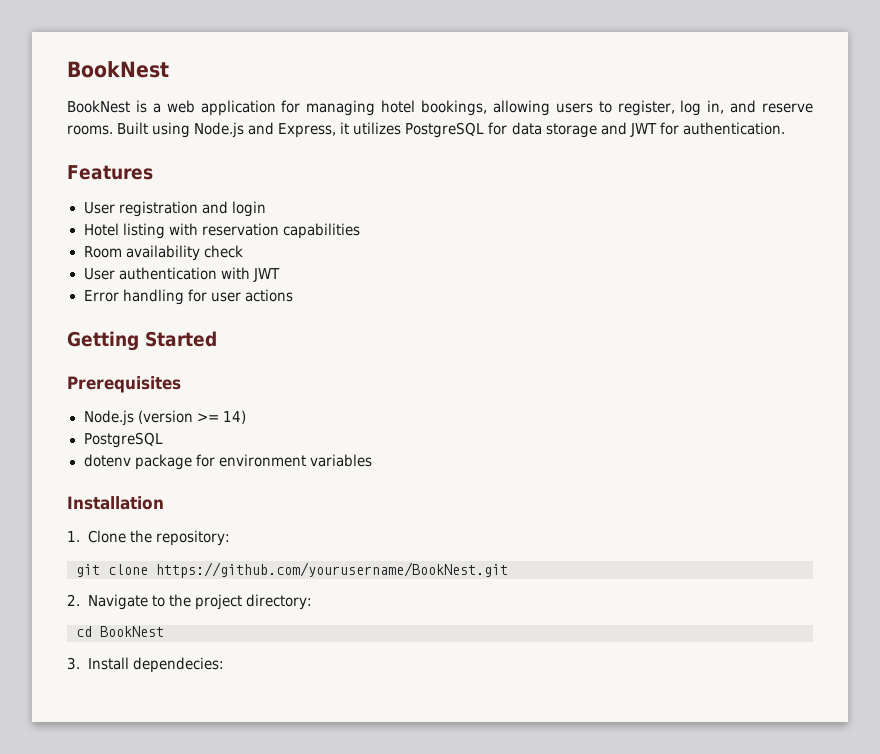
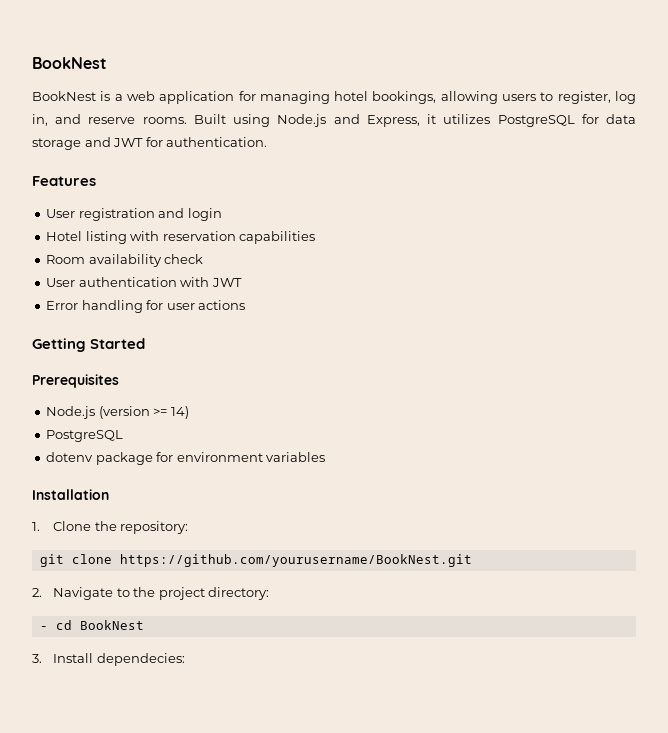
(312, 602) none -> [39,626,48,630] -

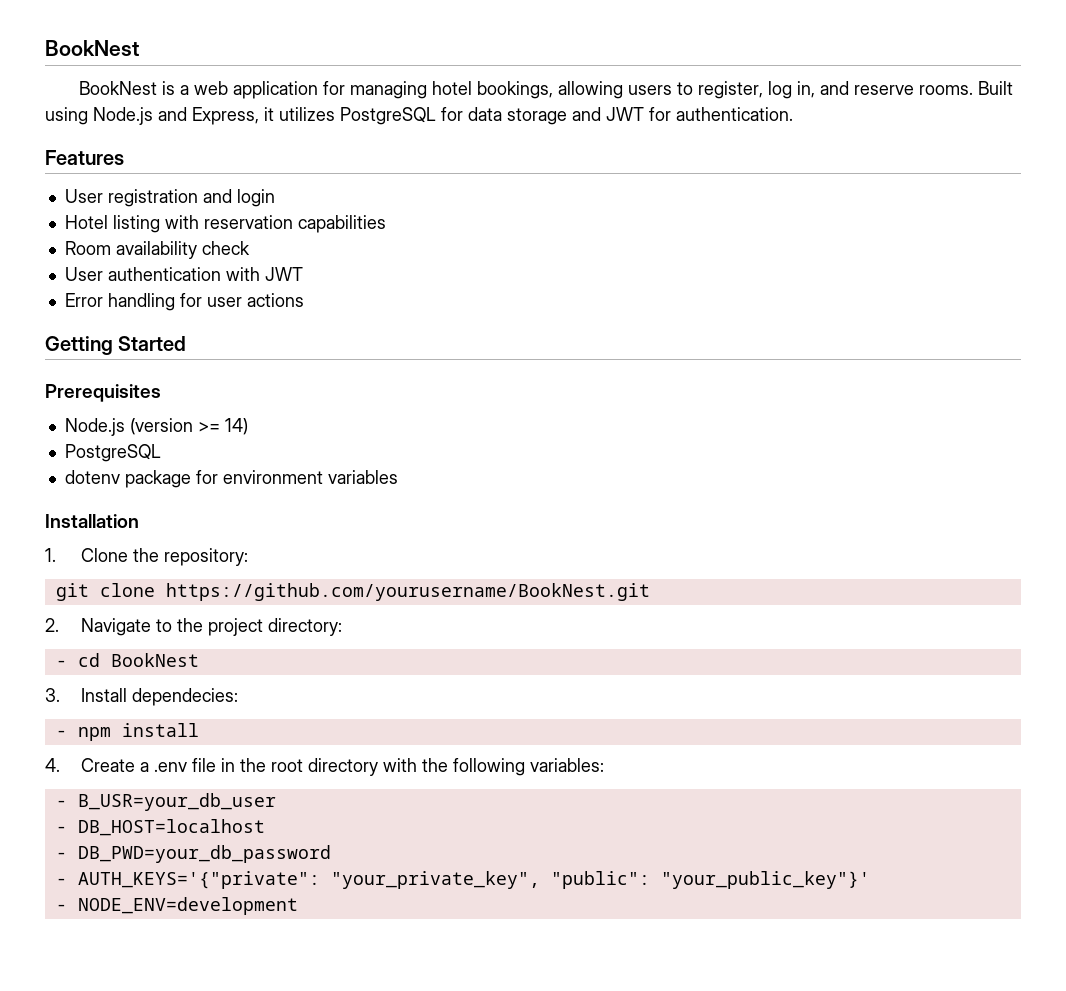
(185, 659) none -> [55,723,199,741] [45,758,604,776] [55,793,276,811] [55,819,265,836] [55,845,331,863] [55,871,870,889] [55,897,298,915] // - npm install // 4. Create a .env file in the root directory with the following variables: // - B_USR=your_db_user // - DB_HOST=localhost // - DB_PWD=your_db_password // - AUTH_KEYS='{"private": "your_private_key", "public": "your_public_key"}' // - NODE_ENV=development

